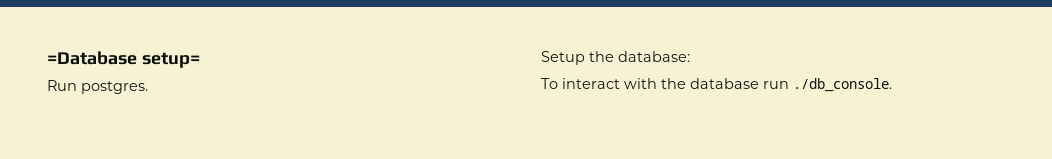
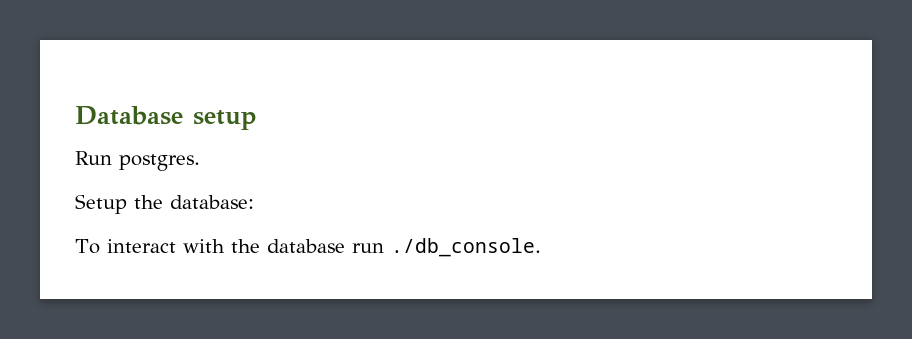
[47,51,200,68] =Database setup= -> [75,106,257,130] Database setup

